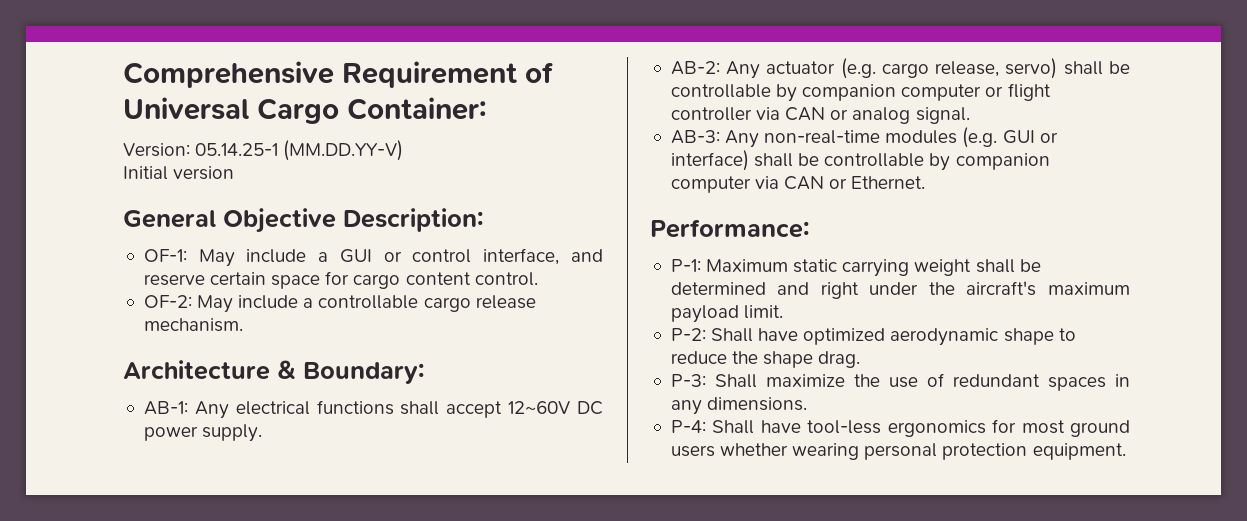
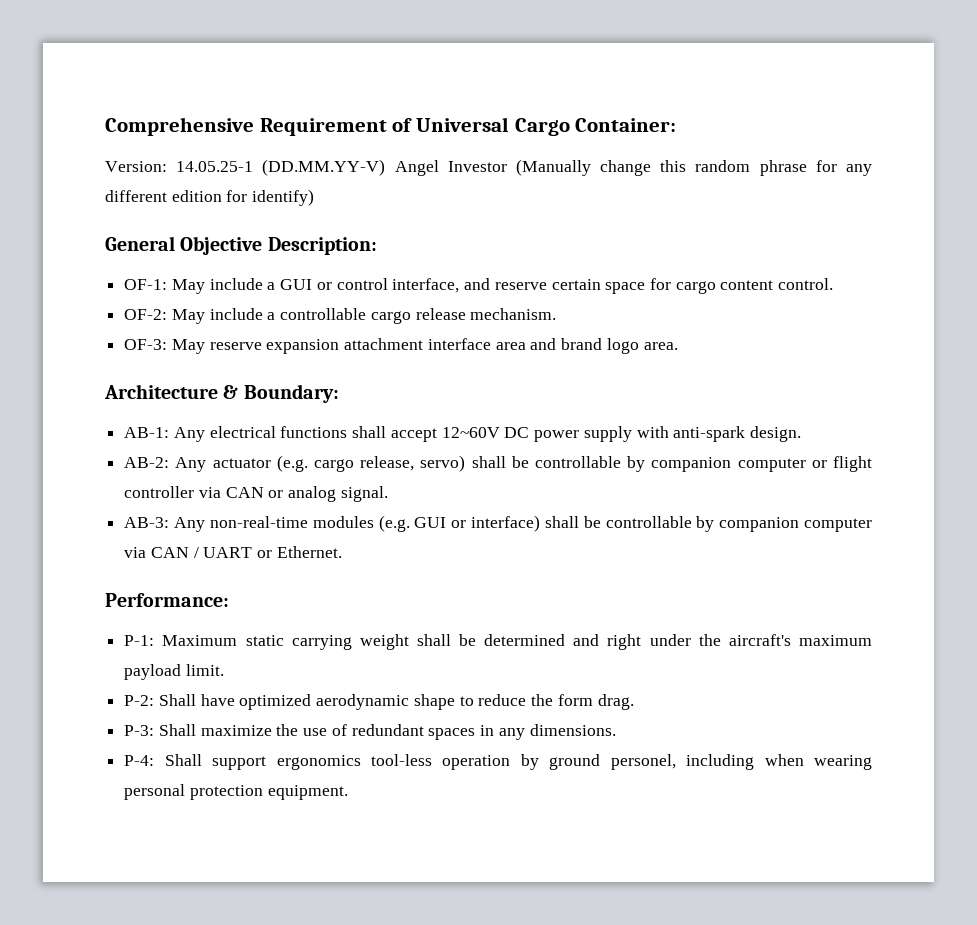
[195,140,404,161] [123,166,235,180] 05.14.25-1 (MM.DD.YY-V) // Initial version -> [176,159,872,176] [105,189,315,206] 14.05.25-1 (DD.MM.YY-V) Angel Investor (Manually change this random phrase for any different edition for identify)
(243, 325) none -> [124,338,678,354] // OF-3: May reserve expansion attachment interface area and brand logo area.
[202,424,263,442] supply. -> [583,426,801,442] supply with anti-spark design.
(825, 183) none -> [193,547,253,558] / UART
[763,351,814,368] shape -> [557,694,593,706] form
[760,419,1130,437] [670,443,789,457] have tool-less ergonomics for most ground users whether -> [212,754,804,770] support ergonomics tool-less operation by ground personel, including when

